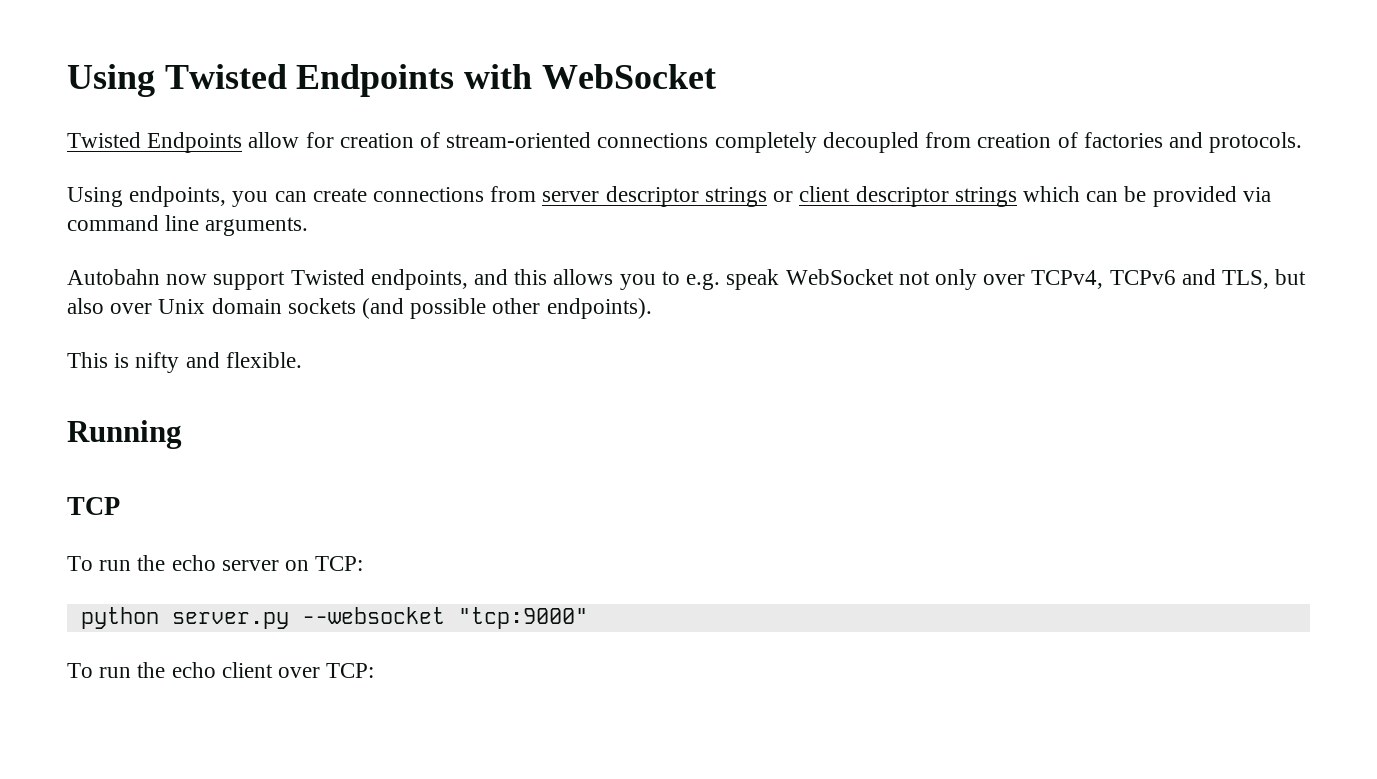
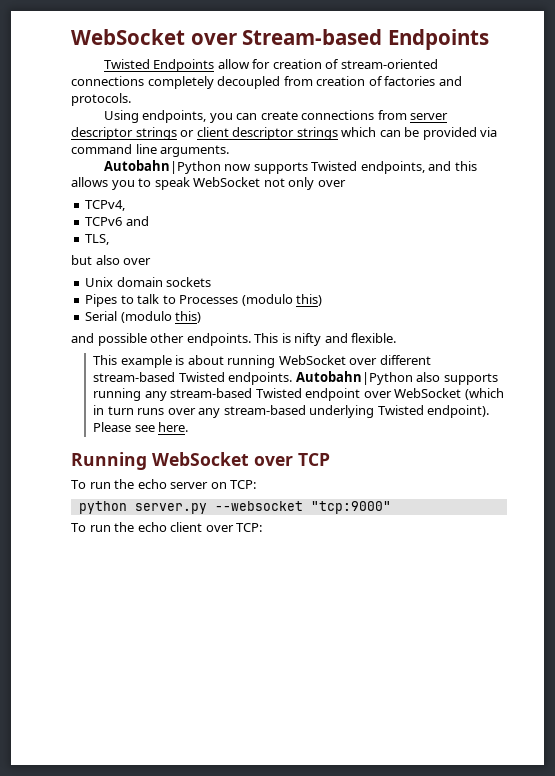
[67,64,716,97] Using Twisted Endpoints with WebSocket -> [71,29,489,50] WebSocket over Stream-based Endpoints
[67,269,286,290] Autobahn now support -> [103,160,308,174] Autobahn|Python now supports
[686,273,721,290] e.g. -> (152, 182) none
(1026, 279) none -> (346, 183) //
(1104, 279) none -> (126, 205) //
(1216, 277) none -> (149, 221) //
(1269, 279) none -> (110, 239) //
(153, 308) none -> (152, 261) //
[362,298,405,319] (and -> [85,294,323,307] [85,311,202,323] [71,333,94,343] // Pipes to talk to Processes (modulo this) // Serial (modulo this) // and
[546,298,652,319] endpoints). // -> [186,333,251,346] endpoints.
(302, 360) none -> [93,355,431,368] [93,371,498,385] [93,388,504,401] [93,405,490,418] [93,422,189,432] // This example is about running WebSocket over different stream-based Twisted endpoints. Autobahn|Python also supports running any stream-based Twisted endpoint over WebSocket (which in turn runs over any stream-based underlying Twisted endpoint). Please see here.
(182, 434) // -> [152,452,293,466] WebSocket over

